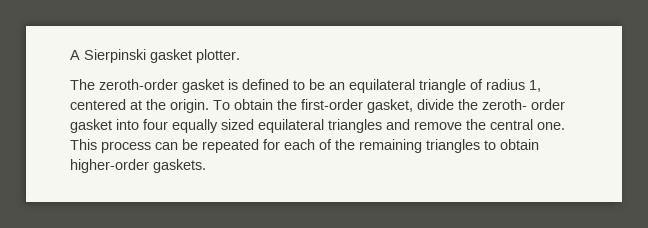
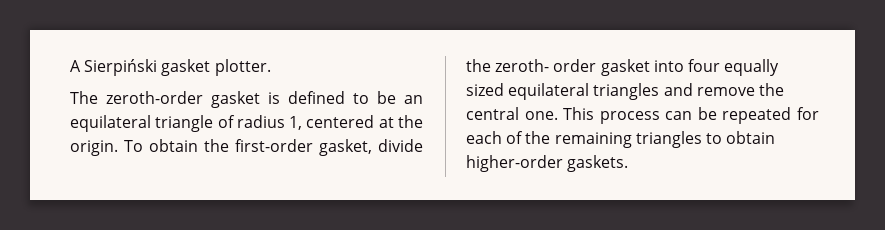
[84,49,146,63] Sierpinski -> [84,59,158,76] Sierpiński

